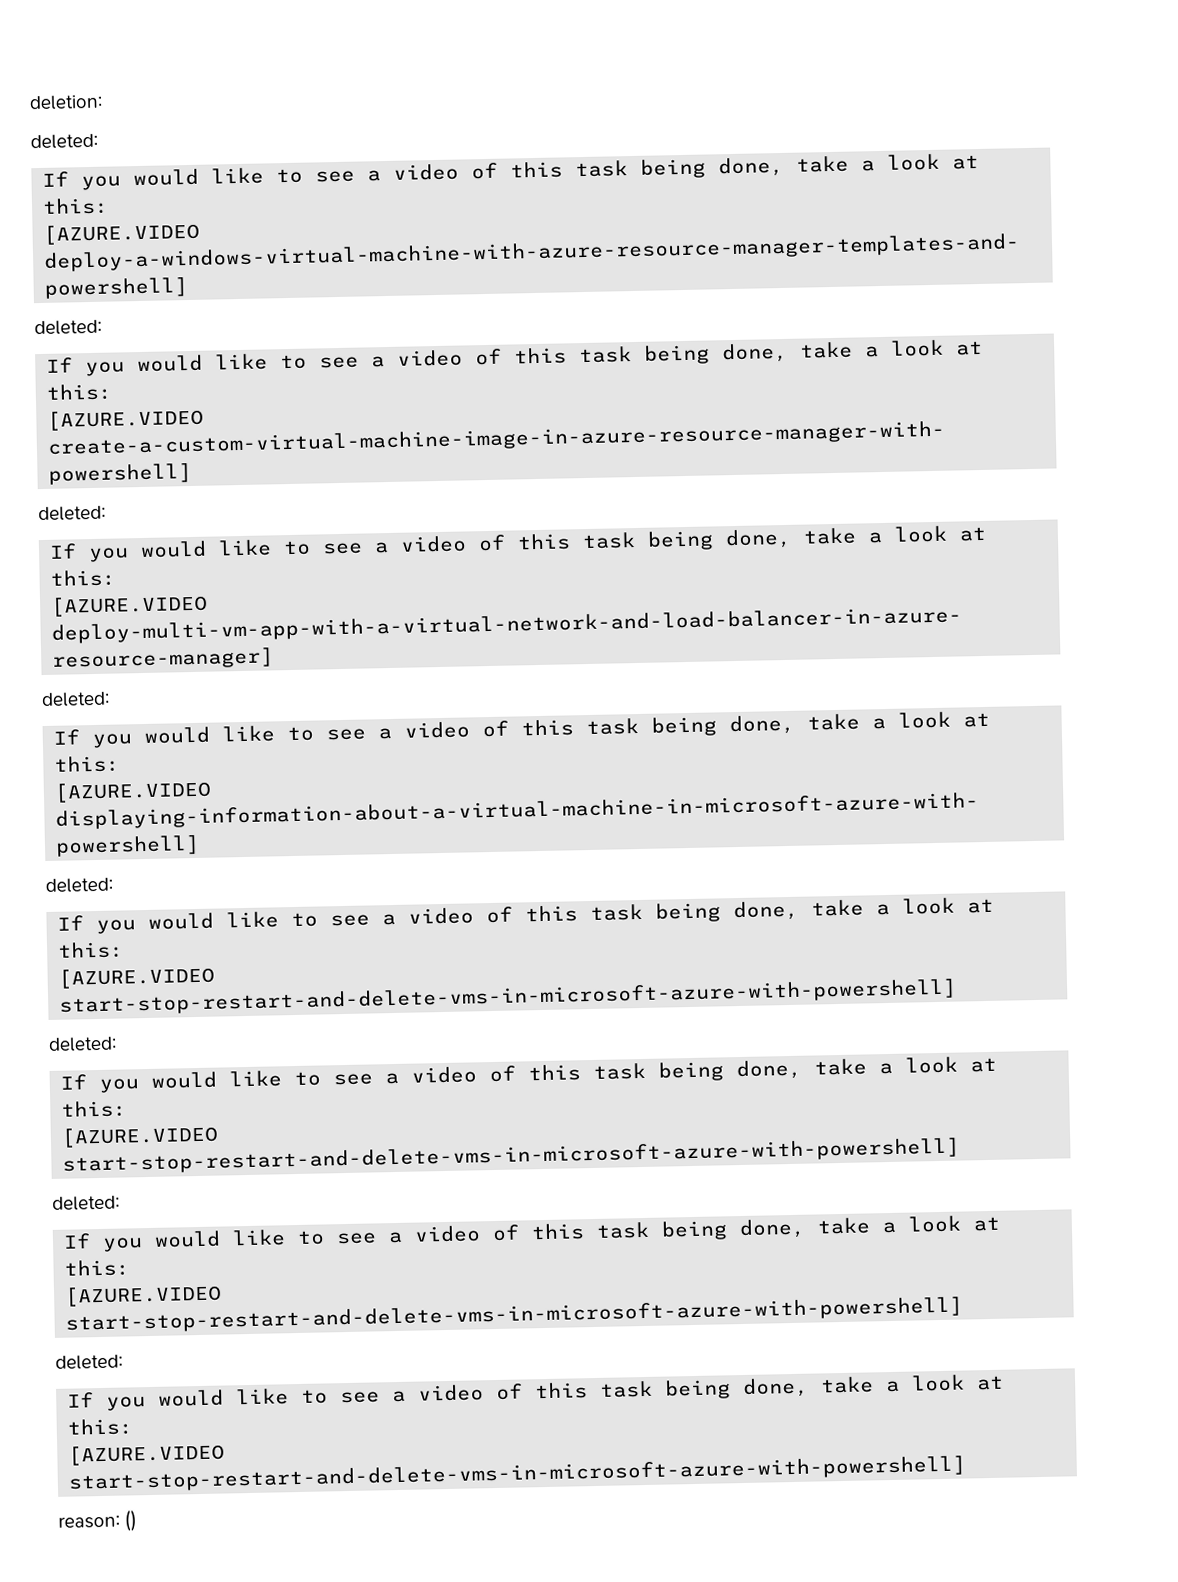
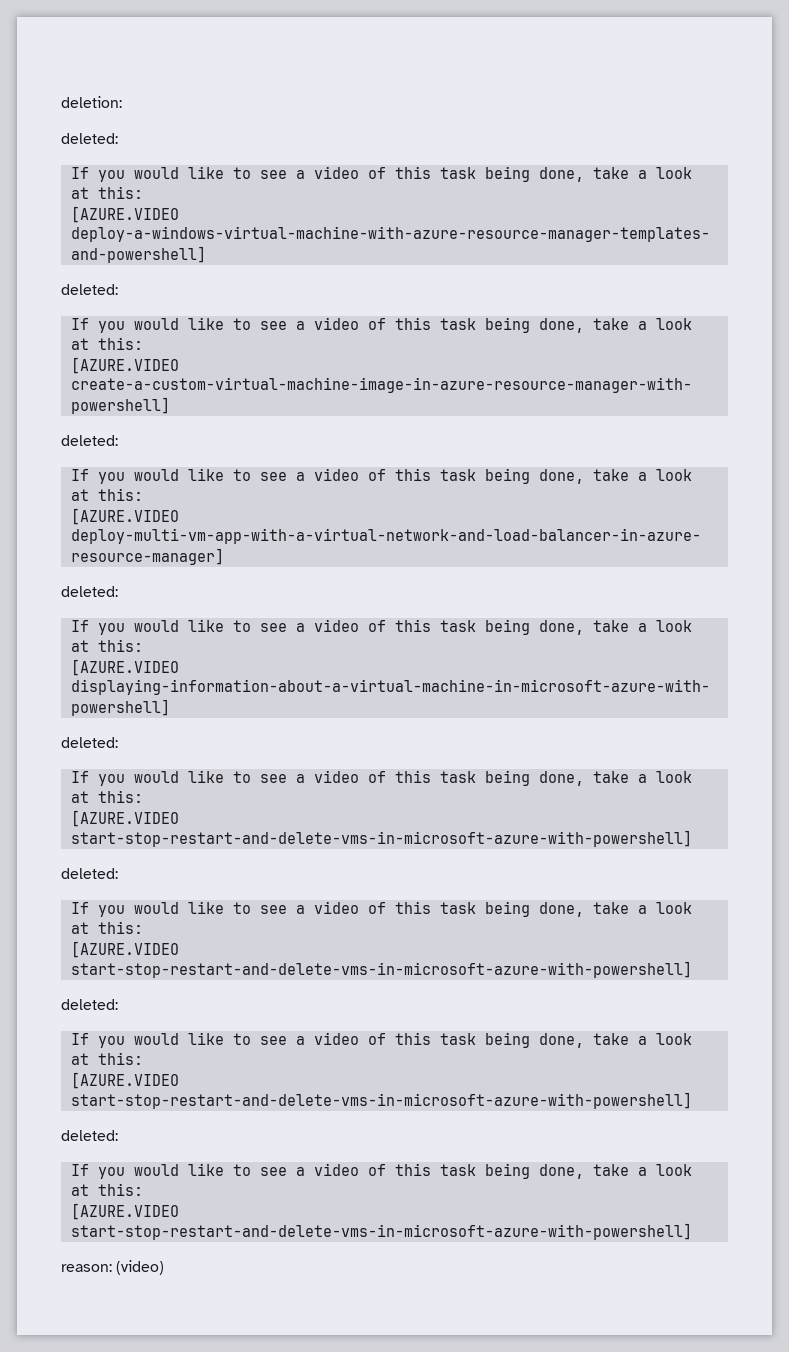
[124,1510,138,1532] () -> [116,1260,165,1275] (video)

